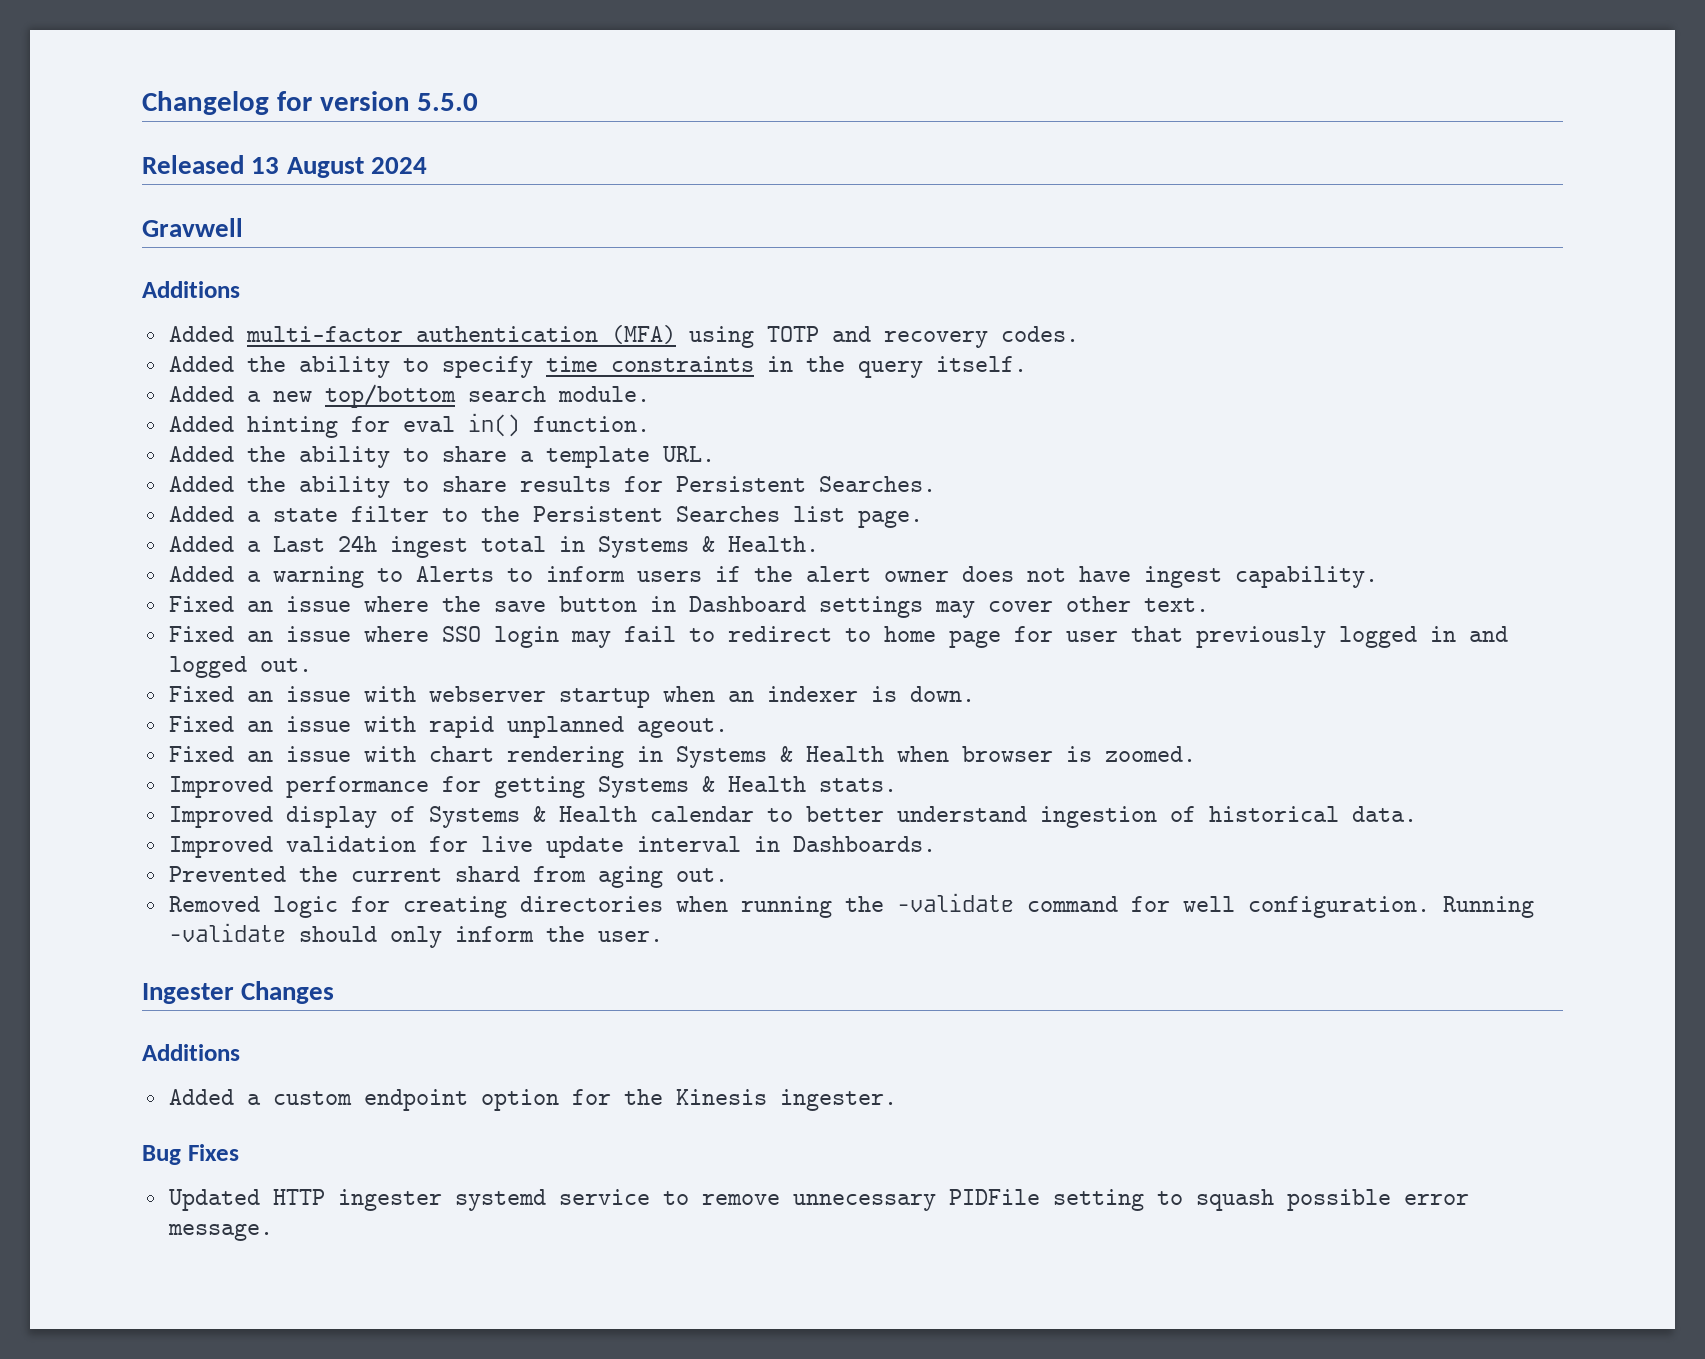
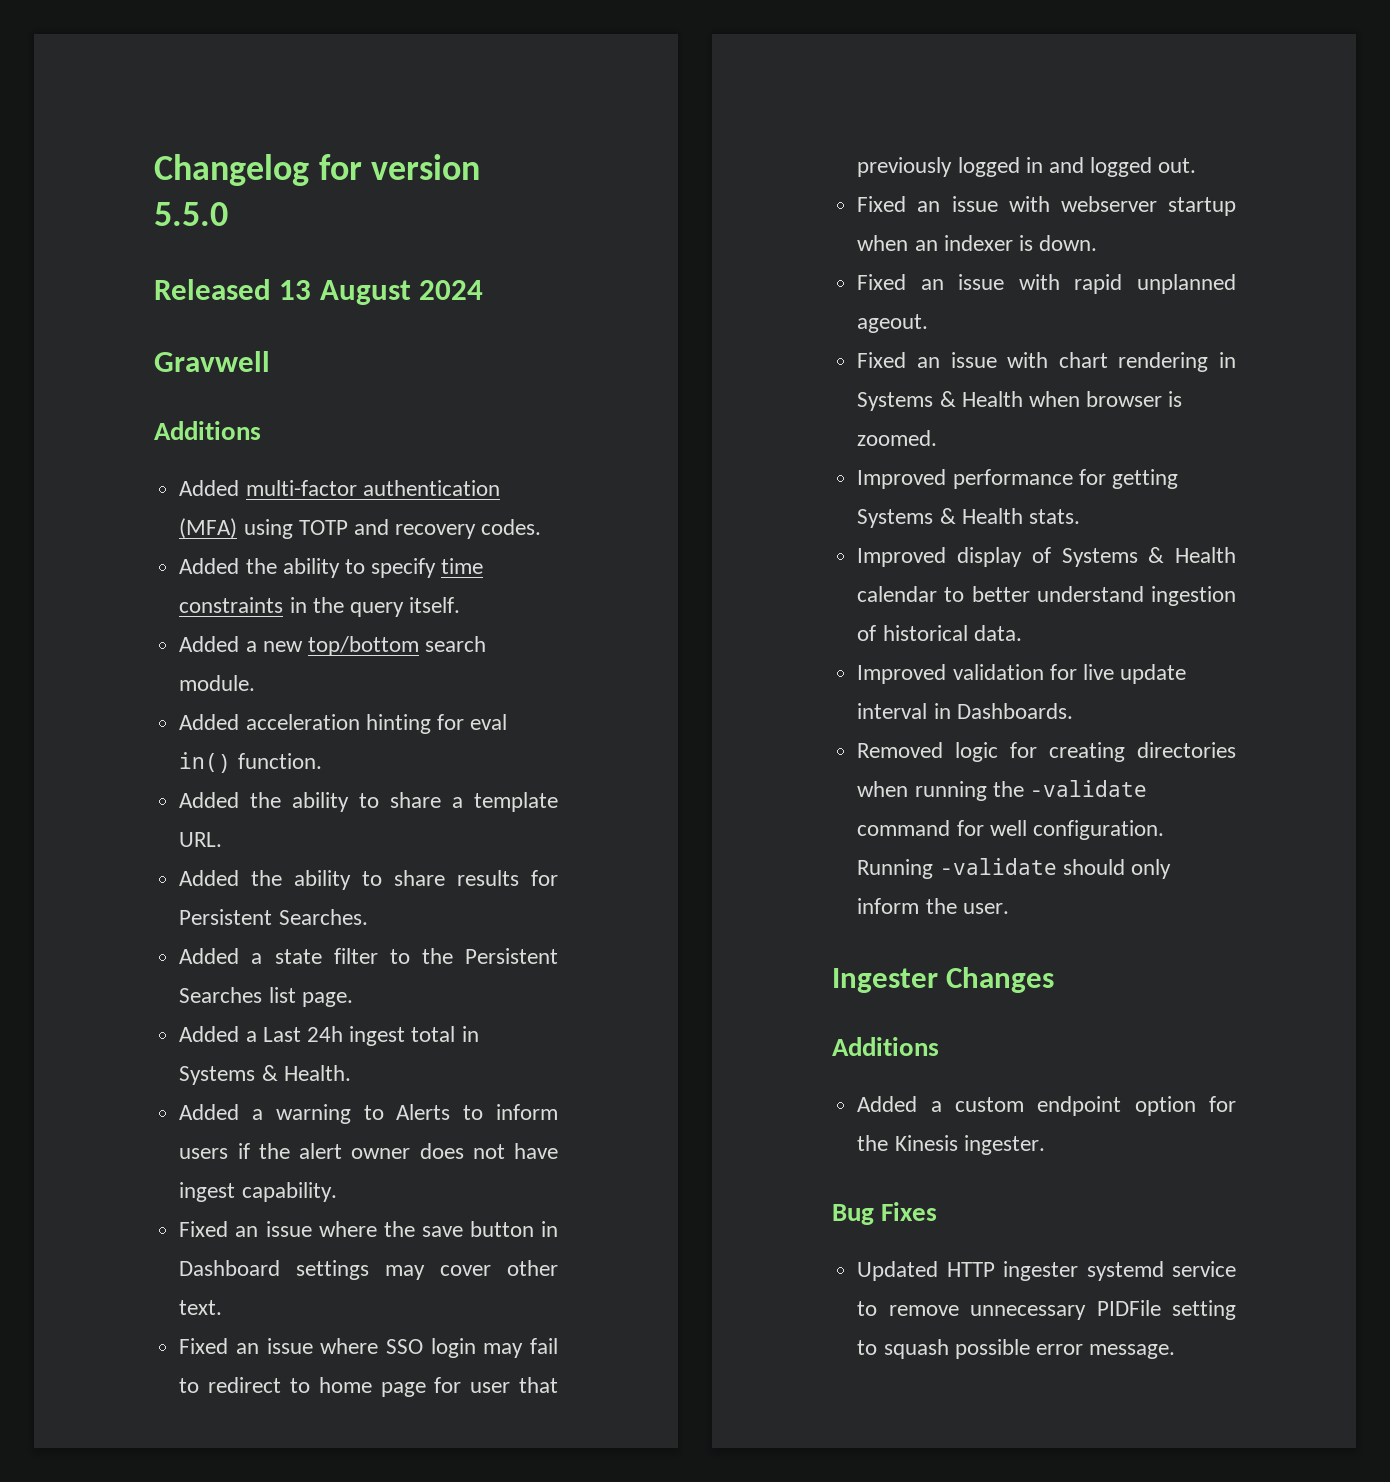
(234, 424) none -> [245,714,360,730] acceleration
[168,866,728,888] // Prevented the current shard from aging out. -> (1073, 711) none

